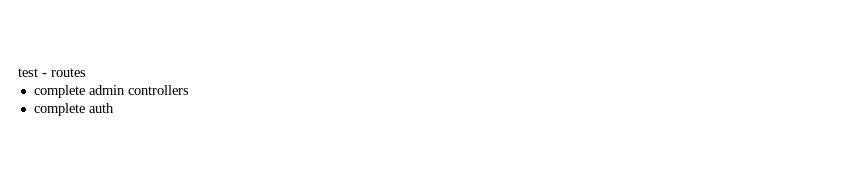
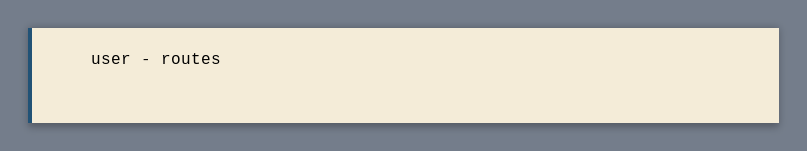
[18,68,38,77] test -> [91,54,131,64] user
[33,85,189,98] [33,103,114,116] // complete admin controllers // complete auth -> (221, 58) none

